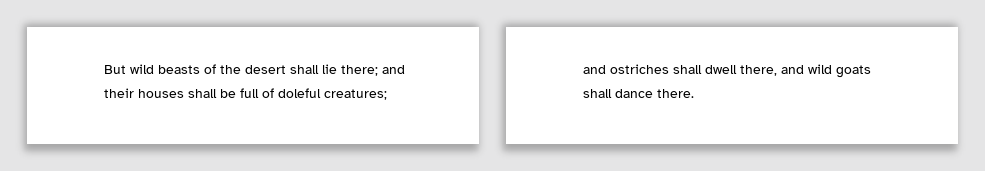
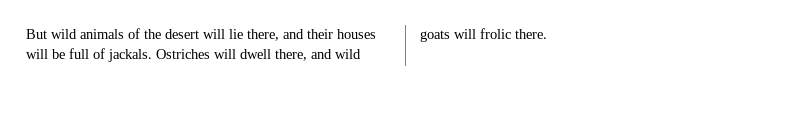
[158,65,200,74] beasts -> [80,29,124,39] animals
[290,64,378,76] shall lie there; -> [203,29,279,41] will lie there,
[188,89,217,98] shall -> [26,49,48,59] will
[278,88,387,100] [583,64,702,74] doleful creatures; and ostriches shall -> [108,49,236,62] jackals. Ostriches will
[583,89,653,98] shall dance -> [454,28,511,39] will frolic

